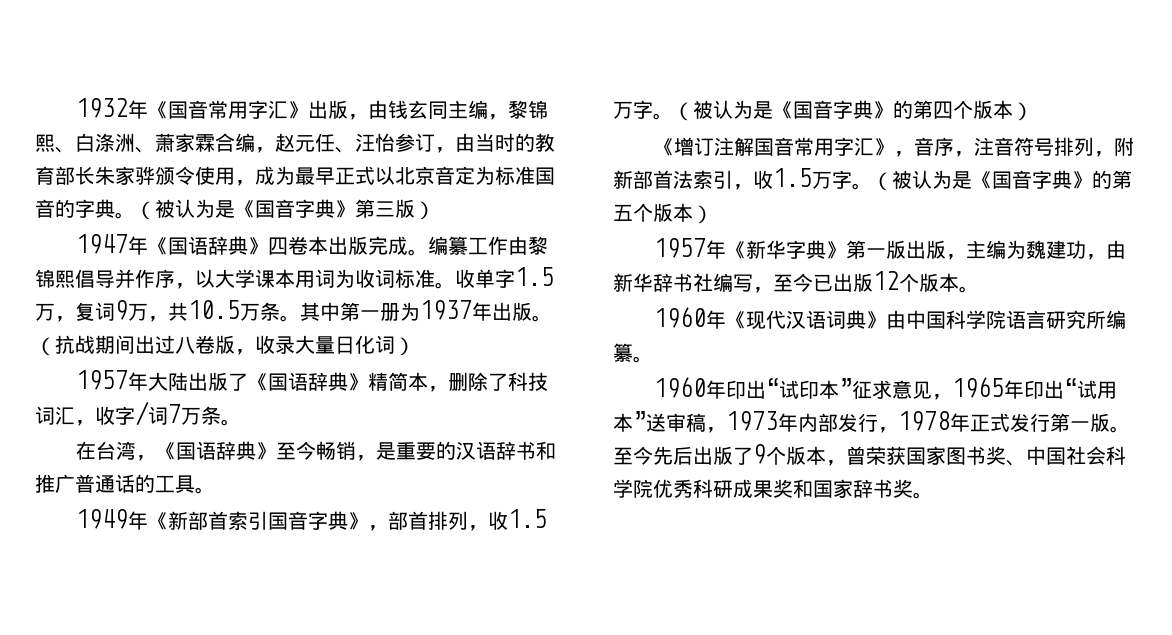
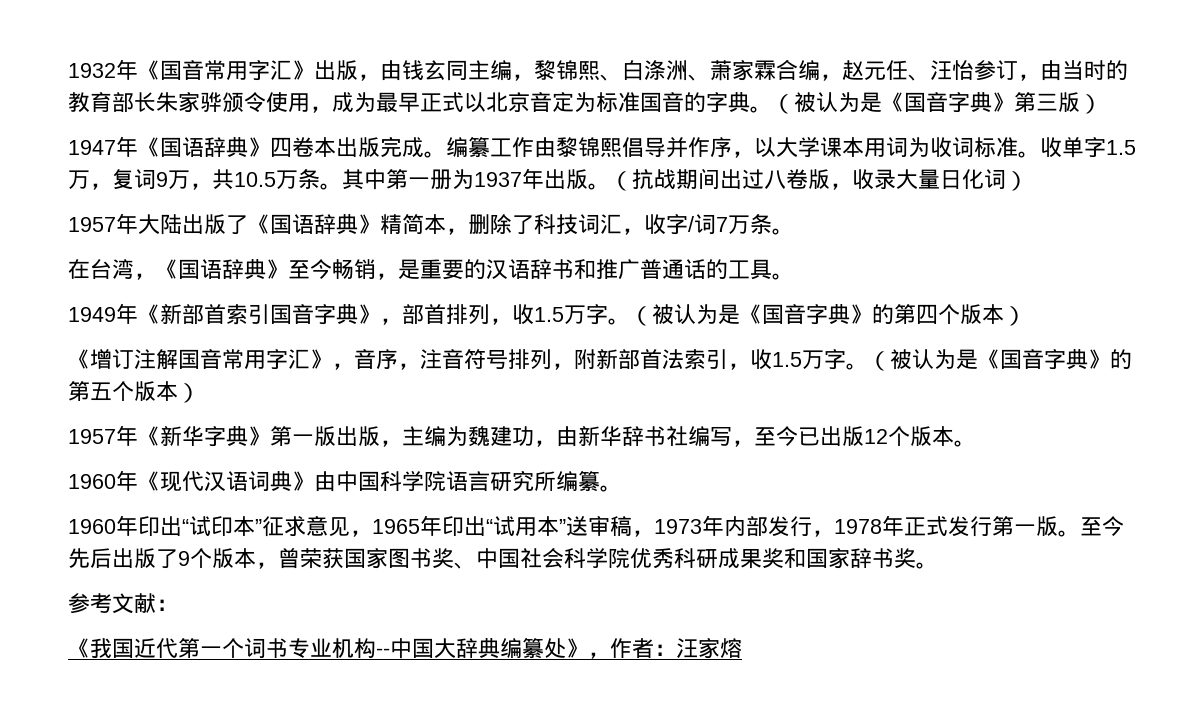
(933, 495) none -> [68,593,178,614] [68,637,742,659] // 参考文献： // 《我国近代第一个词书专业机构--中国大辞典编纂处》，作者：汪家熔

